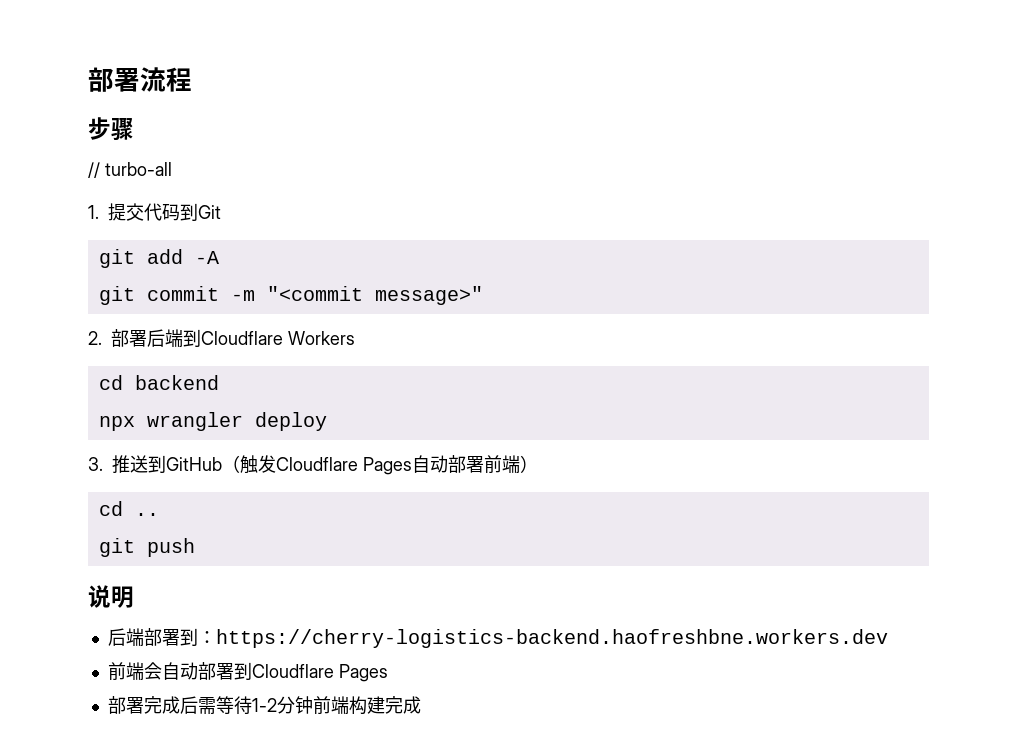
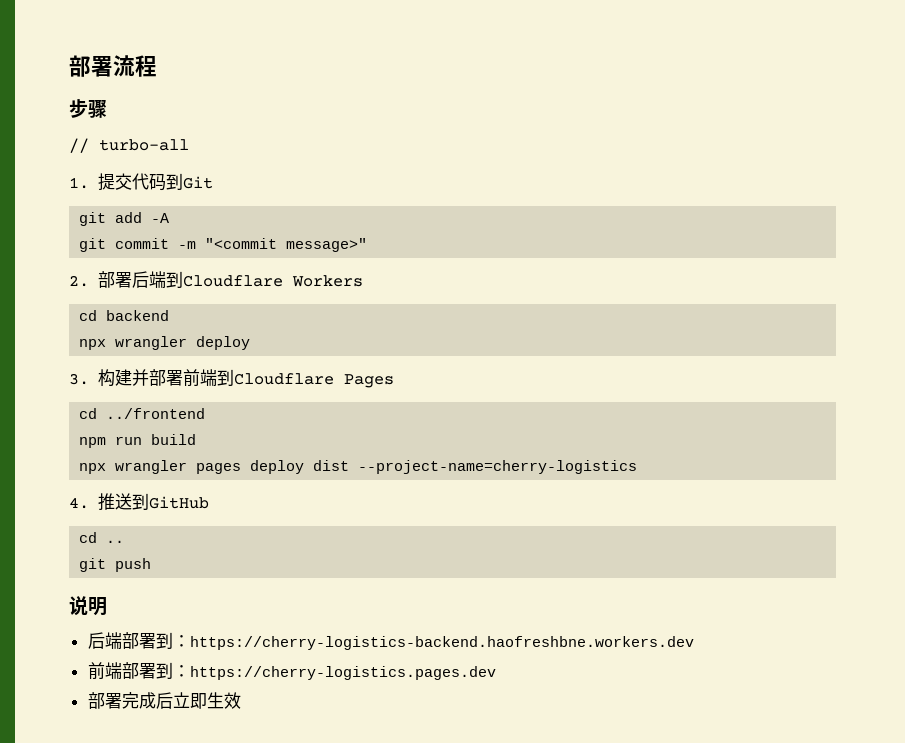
[112,455,538,475] 推送到GitHub（触发Cloudflare Pages自动部署前端） -> [97,369,394,388] [79,408,206,419] [79,434,197,448] [79,460,638,474] [69,493,209,511] 构建并部署前端到Cloudflare Pages // cd ../frontend // npm run build // npx wrangler pages deploy dist --project-name=cherry-logistics // 4.推送到GitHub
[143,662,388,682] [107,696,421,715] 会自动部署到Cloudflare Pages // 部署完成后需等待1-2分钟前端构建完成 -> [121,662,496,680] [87,692,241,709] 部署到：https://cherry-logistics.pages.dev // 部署完成后立即生效

